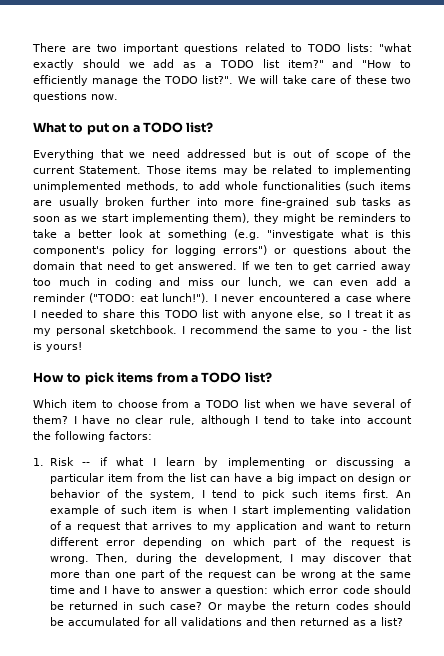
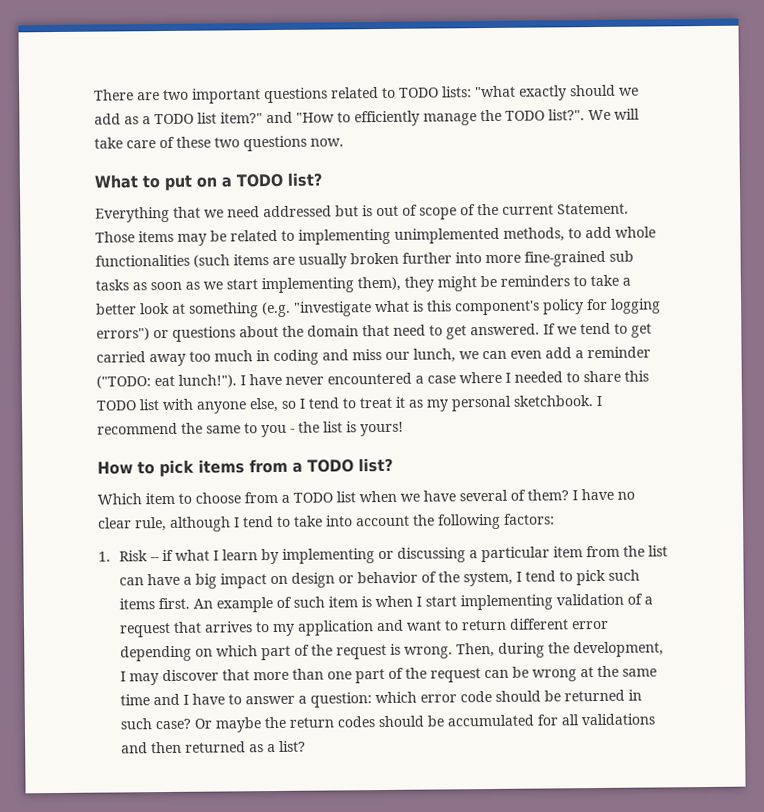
[274,262,293,270] ten -> [580,322,611,335] tend
(217, 298) none -> [249,373,282,386] have
(350, 314) none -> [308,397,357,409] tend to

